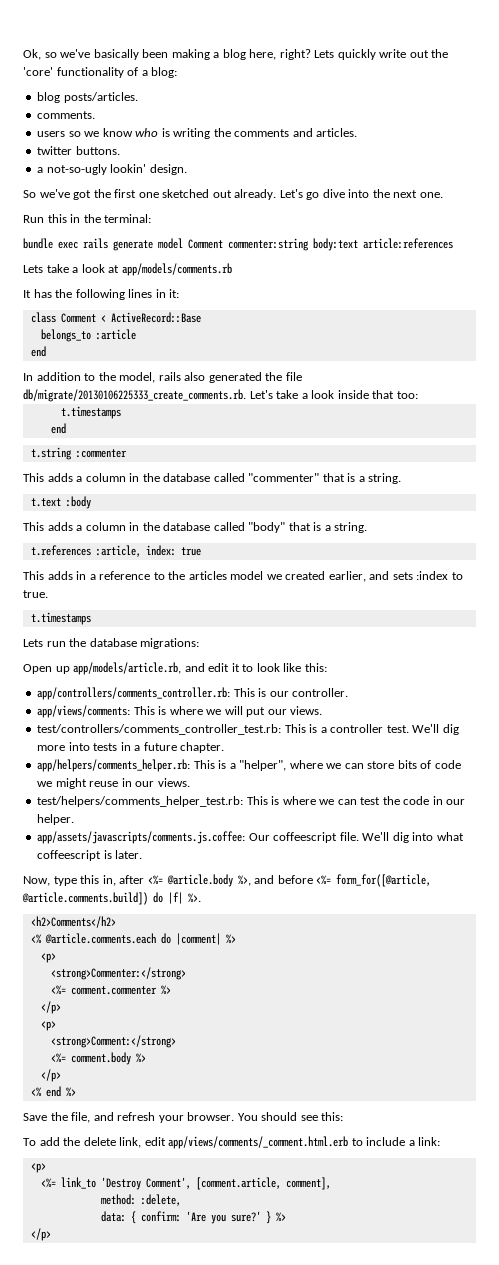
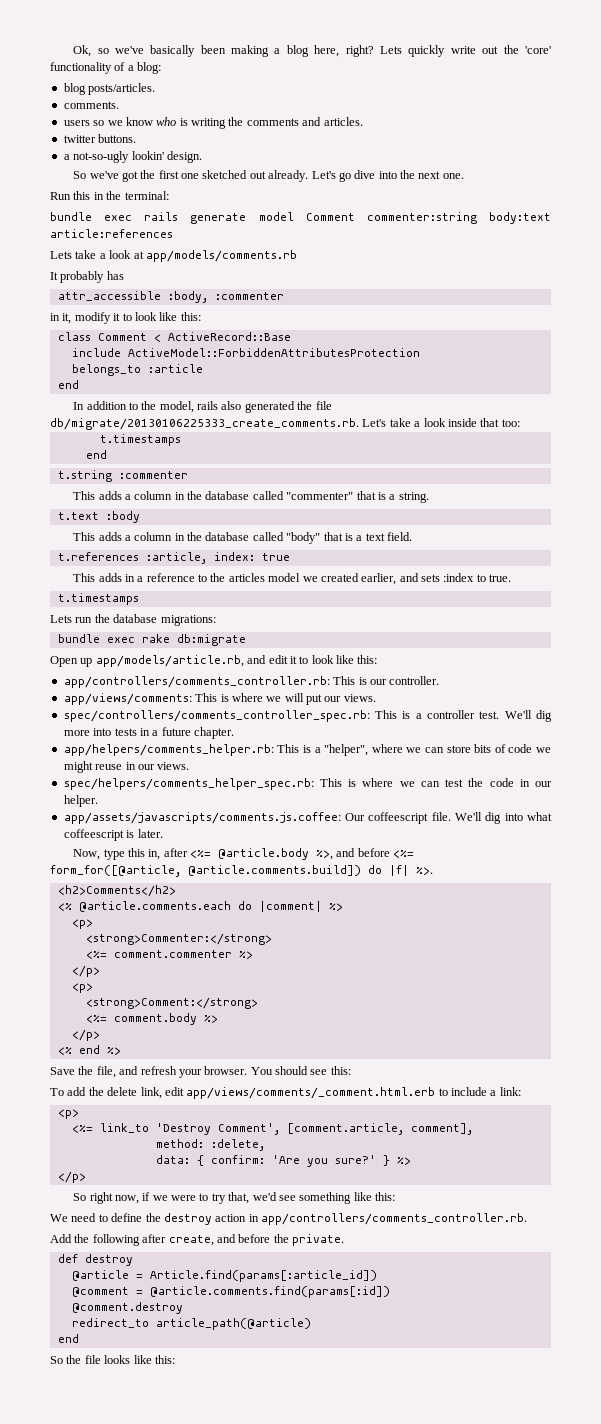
(31, 294) none -> [60,271,105,283] probably
[55,289,180,300] the following lines in it: -> [57,291,284,303] [50,312,201,324] // attr_accessible :body, :commenter // in it, modify it to look like this:
(201, 317) none -> [71,348,420,357] // include ActiveModel::ForbiddenAttributesProtection
[334,522,368,533] string. -> [365,532,413,541] text field.
(200, 643) none -> [57,634,246,646] // bundle exec rake db:migrate
[37,724,282,735] test/controllers/comments_controller_test.rb: -> [63,710,370,722] spec/controllers/comments_controller_spec.rb:
[37,796,244,807] test/helpers/comments_helper_test.rb: -> [63,778,314,790] spec/helpers/comments_helper_spec.rb:
(51, 1234) none -> [73,1192,396,1204] [50,1213,527,1225] [50,1234,344,1246] [57,1254,133,1266] [71,1270,377,1282] [71,1286,390,1298] [71,1302,183,1314] [71,1318,311,1330] [57,1334,79,1343] [50,1355,175,1364] // So right now, if we were to try that, we'd see something like this: // We need to define the destroy action in app/controllers/comments_controller.rb. // Add the following after create, and before the private. // def destroy // @article = Article.find(params[:article_id]) // @comment = @article.comments.find(params[:id]) // @comment.destroy // redirect_to article_path(@article) // end // So the file looks like this:

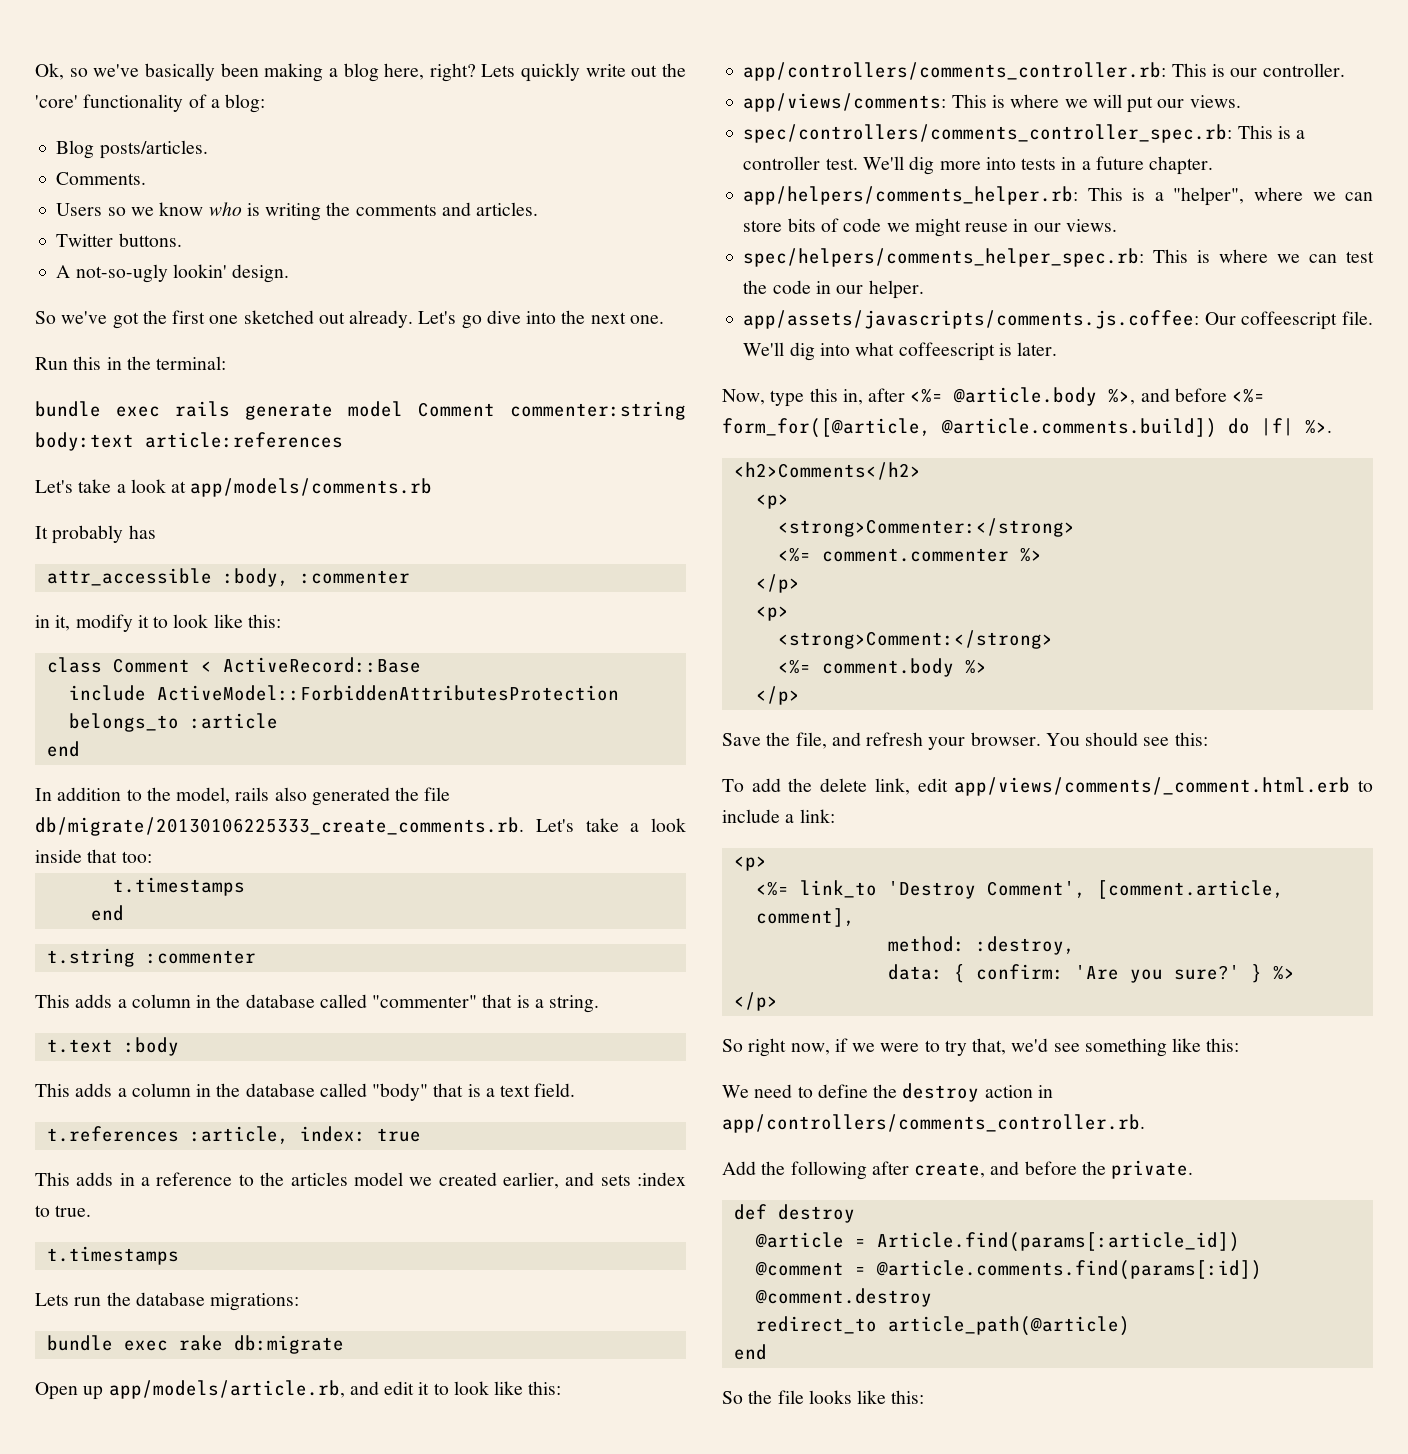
[63,83,86,95] blog -> [56,140,95,159] Blog
[63,101,119,109] [63,120,90,126] comments. // users -> [56,172,147,185] [56,203,103,216] Comments. // Users
[63,135,96,143] twitter -> [56,234,114,247] Twitter
[63,154,70,160] a -> [56,265,71,278] A
[50,251,72,259] Lets -> [35,480,73,493] Let's
[57,901,343,912] // <% @article.comments.each do |comment| %> -> (921, 471) none
[57,1045,121,1055] // <% end %> -> (800, 695) none
[210,1139,265,1151] :delete, -> [975,936,1075,955] :destroy,

